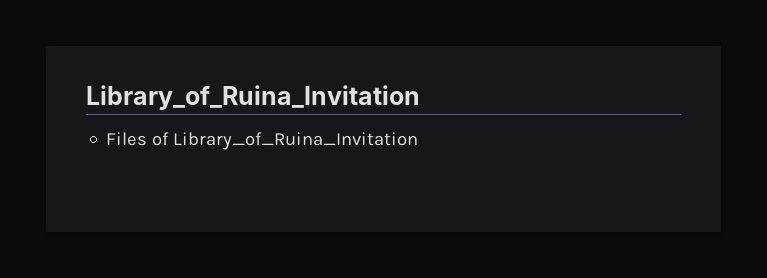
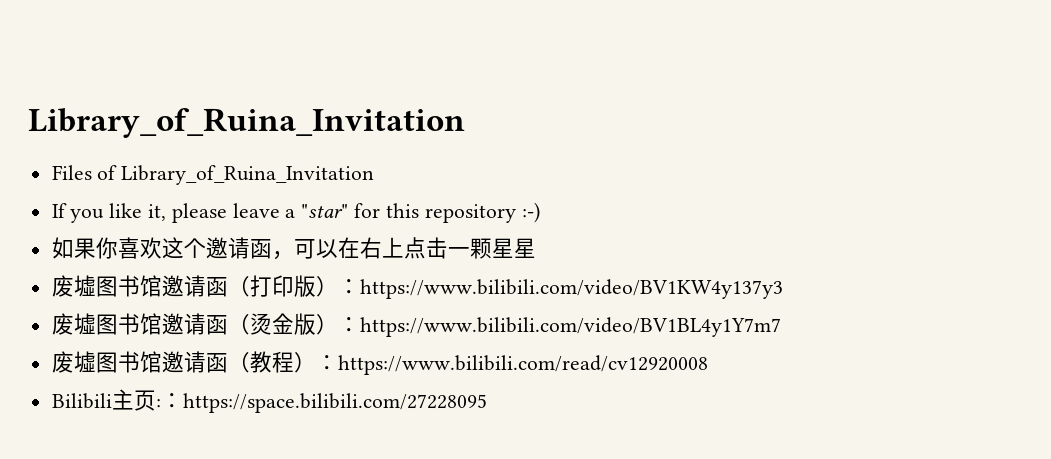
(419, 141) none -> [51,202,540,223] [51,237,536,260] [51,275,783,299] [51,313,781,337] [51,351,708,375] [51,389,487,413] // If you like it, please leave a "star" for this repository :-) // 如果你喜欢这个邀请函，可以在右上点击一颗星星 // 废墟图书馆邀请函（打印版）：https://www.bilibili.com/video/BV1KW4y137y3 // 废墟图书馆邀请函（烫金版）：https://www.bilibili.com/video/BV1BL4y1Y7m7 // 废墟图书馆邀请函（教程）：https://www.bilibili.com/read/cv12920008 // Bilibili主页:：https://space.bilibili.com/27228095

